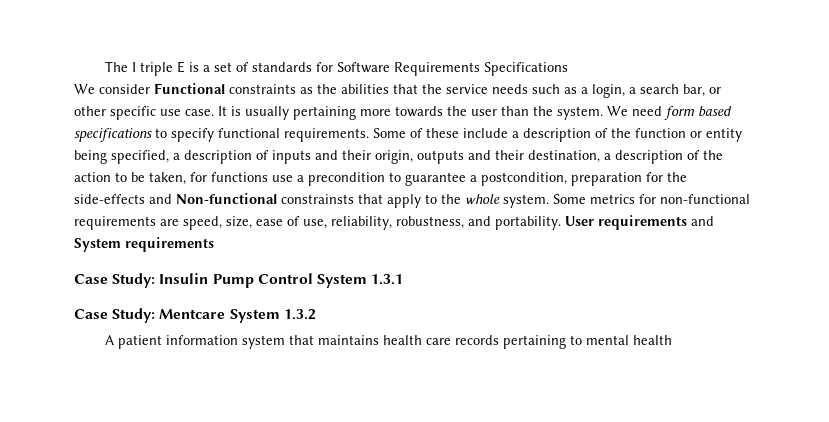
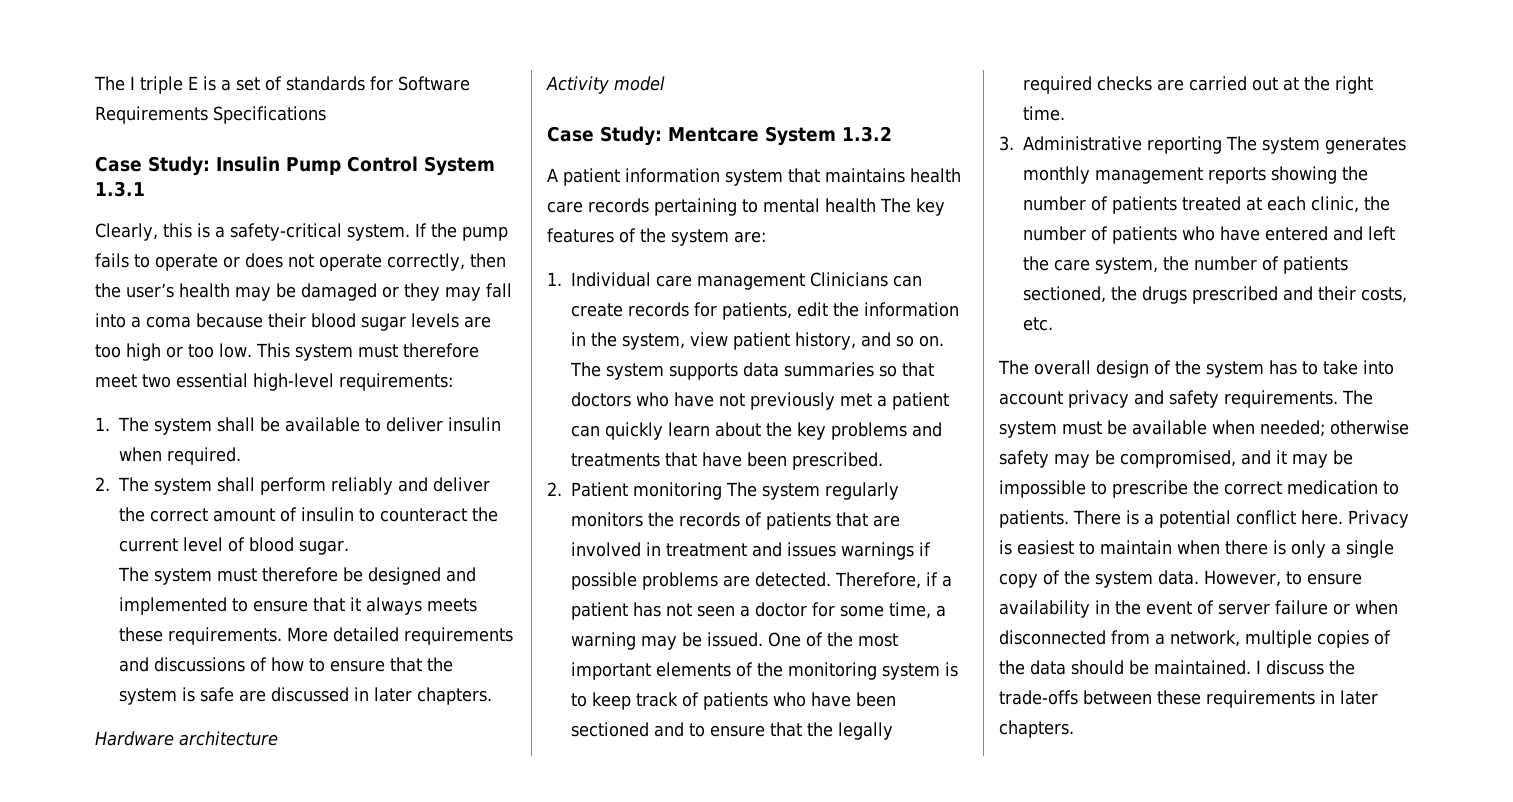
[74,83,721,98] [74,106,732,120] [74,128,742,142] [74,150,723,164] [74,172,687,186] [74,193,750,208] [74,215,714,230] [74,237,214,252] // We consider Functional constraints as the abilities that the service needs such as a login, a search bar, or other specific use case. It is usually pertaining more towards the user than the system. We need form based specifications to specify functional requirements. Some of these include a description of the function or entity being specified, a description of inputs and their origin, outputs and their destination, a description of the action to be taken, for functions use a precondition to guarantee a postcondition, preparation for the side-effects and Non-functional constrainsts that apply to the whole system. Some metrics for non-functional requirements are speed, size, ease of use, reliability, robustness, and portability. User requirements and System requirements -> (326, 115) none
(404, 279) none -> [95,223,508,241] [95,253,506,271] [95,283,512,301] [95,313,491,331] [95,343,479,361] [95,373,453,391] [95,417,501,435] [119,447,241,465] [95,477,490,495] [119,507,498,522] [119,537,349,555] [117,567,476,585] [118,597,477,615] [118,627,513,645] [118,657,453,672] [118,687,492,705] [95,731,278,746] [546,76,665,94] // Clearly, this is a safety-critical system. If the pump fails to operate or does not operate correctly, then the user’s health may be damaged or they may fall into a coma because their blood sugar levels are too high or too low. This system must therefore meet two essential high-level requirements: // 1. The system shall be available to deliver insulin when required. // 2. The system shall perform reliably and deliver the correct amount of insulin to counteract the current level of blood sugar. // The system must therefore be designed and implemented to ensure that it always meets these requirements. More detailed requirements and discussions of how to ensure that the system is safe are discussed in later chapters. // Hardware architecture // Activity model
(672, 340) none -> [880,198,945,216] [547,228,766,246] [547,272,922,290] [571,302,959,320] [571,332,944,350] [570,362,934,380] [571,392,949,410] [571,422,942,440] [571,452,883,470] [547,482,899,500] [571,512,900,530] [571,542,931,560] [571,572,952,590] [571,602,946,620] [571,632,898,650] [571,662,958,680] [571,692,896,710] [571,722,893,740] [1023,76,1373,94] [1023,106,1065,121] [999,136,1406,154] [1023,166,1368,184] [1023,196,1390,214] [1023,226,1395,244] [1023,256,1348,274] [1023,286,1407,304] [1023,317,1053,331] [998,360,1394,378] [999,390,1373,408] [999,420,1409,438] [999,450,1353,468] [999,480,1399,498] [999,510,1409,528] [999,540,1394,558] [999,570,1362,588] [999,600,1398,618] [999,630,1391,648] [999,660,1355,675] [999,690,1378,708] [999,720,1074,738] The key features of the system are: // 1. Individual care management Clinicians can create records for patients, edit the information in the system, view patient history, and so on. The system supports data summaries so that doctors who have not previously met a patient can quickly learn about the key problems and treatments that have been prescribed. // 2. Patient monitoring The system regularly monitors the records of patients that are involved in treatment and issues warnings if possible problems are detected. Therefore, if a patient has not seen a doctor for some time, a warning may be issued. One of the most important elements of the monitoring system is to keep track of patients who have been sectioned and to ensure that the legally required checks are carried out at the right time. // 3. Administrative reporting The system generates monthly management reports showing the number of patients treated at each clinic, the number of patients who have entered and left the care system, the number of patients sectioned, the drugs prescribed and their costs, etc. // The overall design of the system has to take into account privacy and safety requirements. The system must be available when needed; otherwise safety may be compromised, and it may be impossible to prescribe the correct medication to patients. There is a potential conflict here. Privacy is easiest to maintain when there is only a single copy of the system data. However, to ensure availability in the event of server failure or when disconnected from a network, multiple copies of the data should be maintained. I discuss the trade-offs between these requirements in later chapters.

